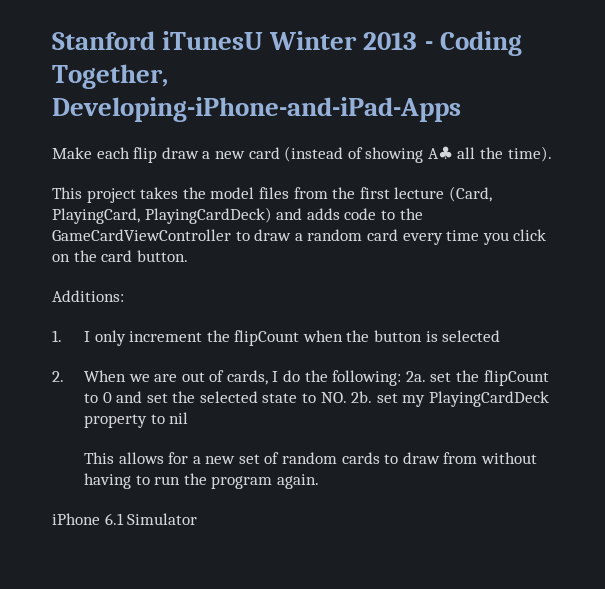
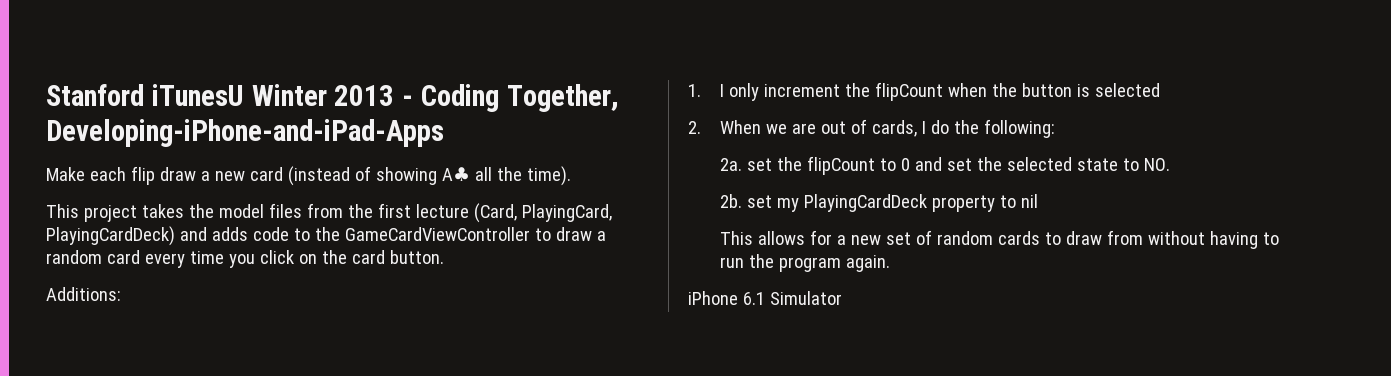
(402, 378) none -> (1056, 128) //
(347, 397) none -> (1170, 164) //

